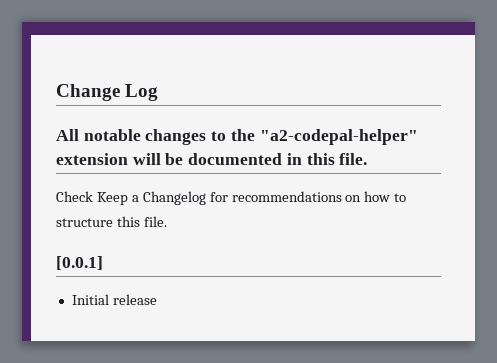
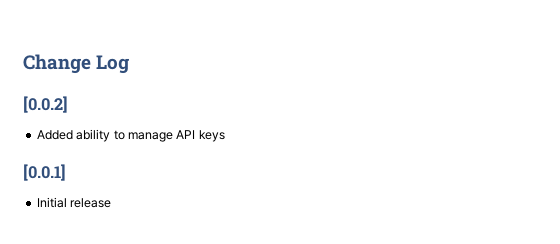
[56,129,418,145] [56,153,368,165] [56,191,407,205] [56,216,167,227] All notable changes to the "a2-codepal-helper" extension will be documented in this file. // Check Keep a Changelog for recommendations on how to structure this file. -> [23,96,68,113] [36,129,225,142] [0.0.2] // Added ability to manage API keys

